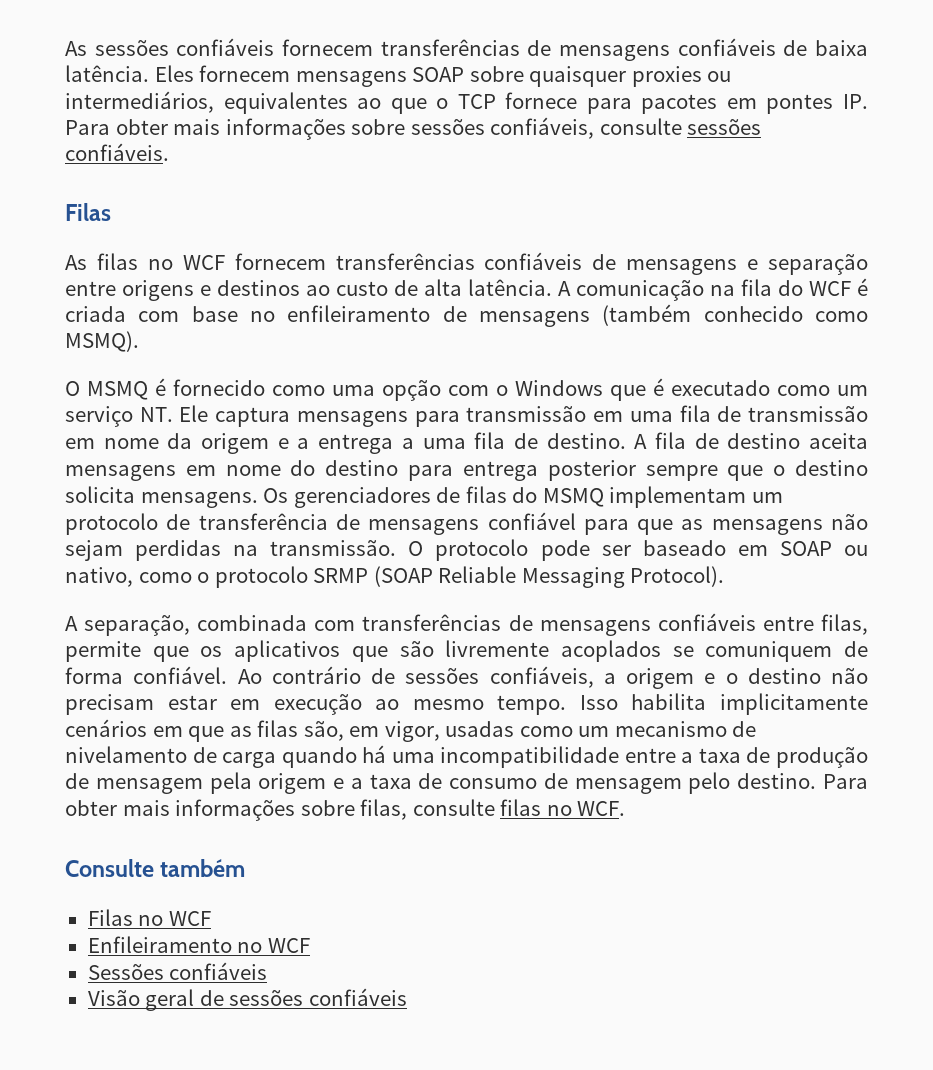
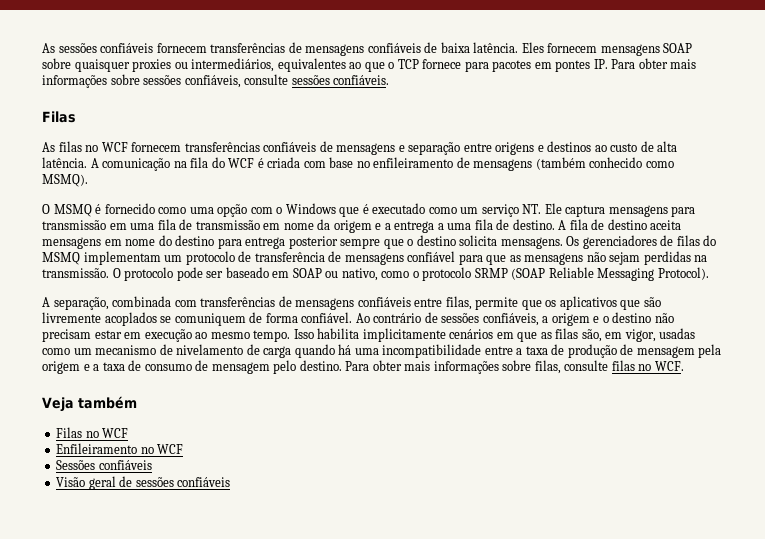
[65,859,154,877] Consulte -> [42,397,74,412] Veja

